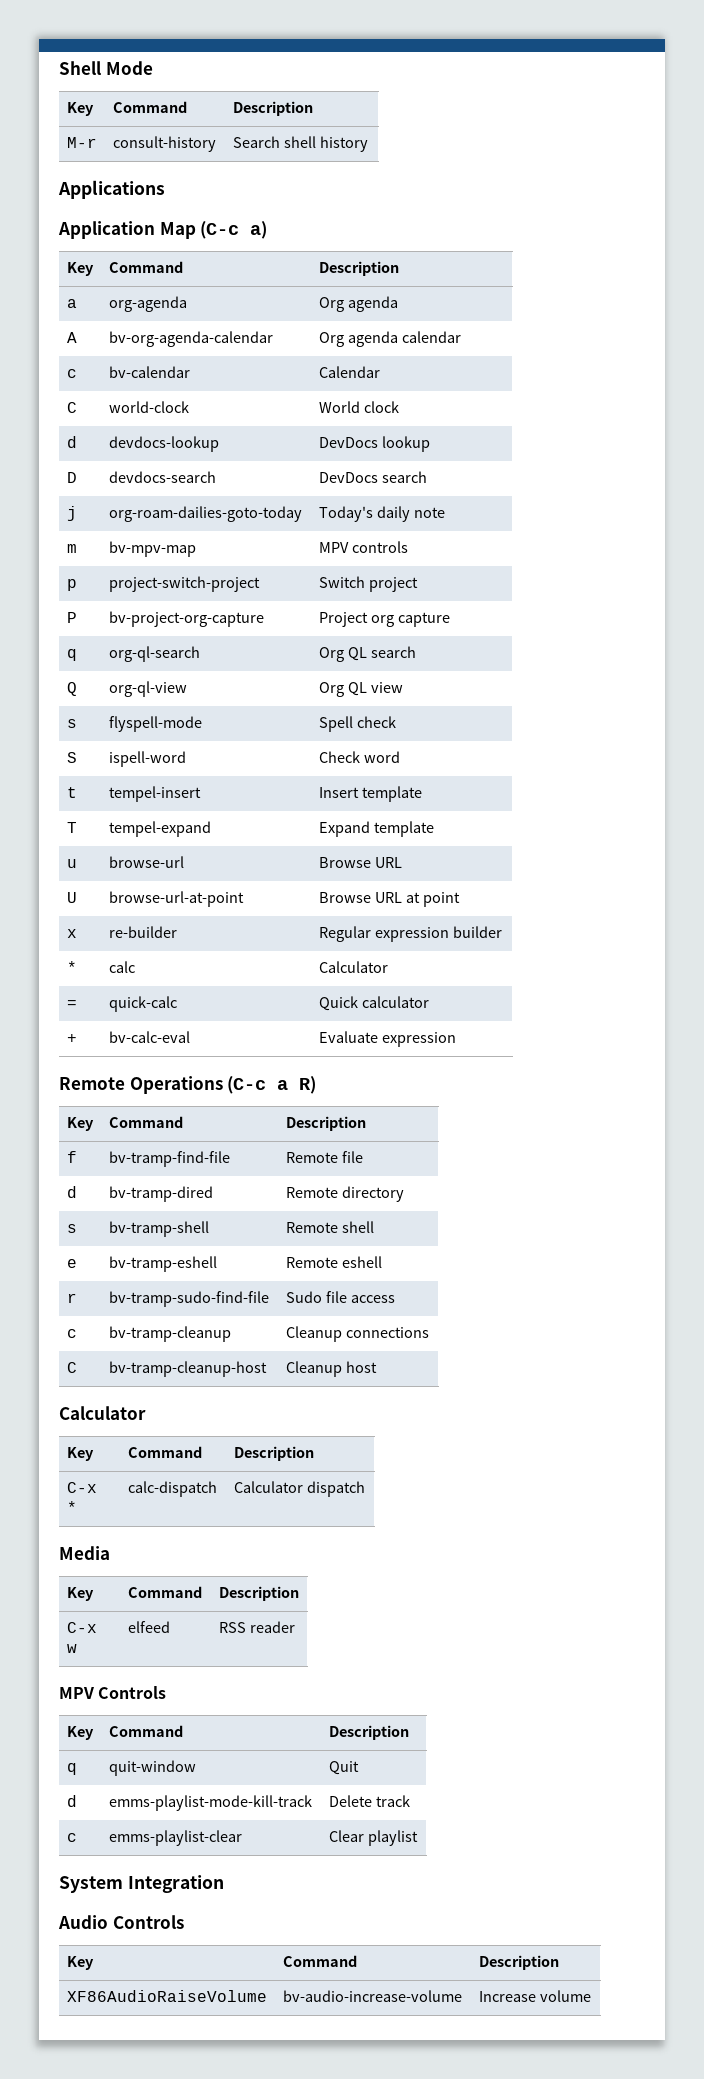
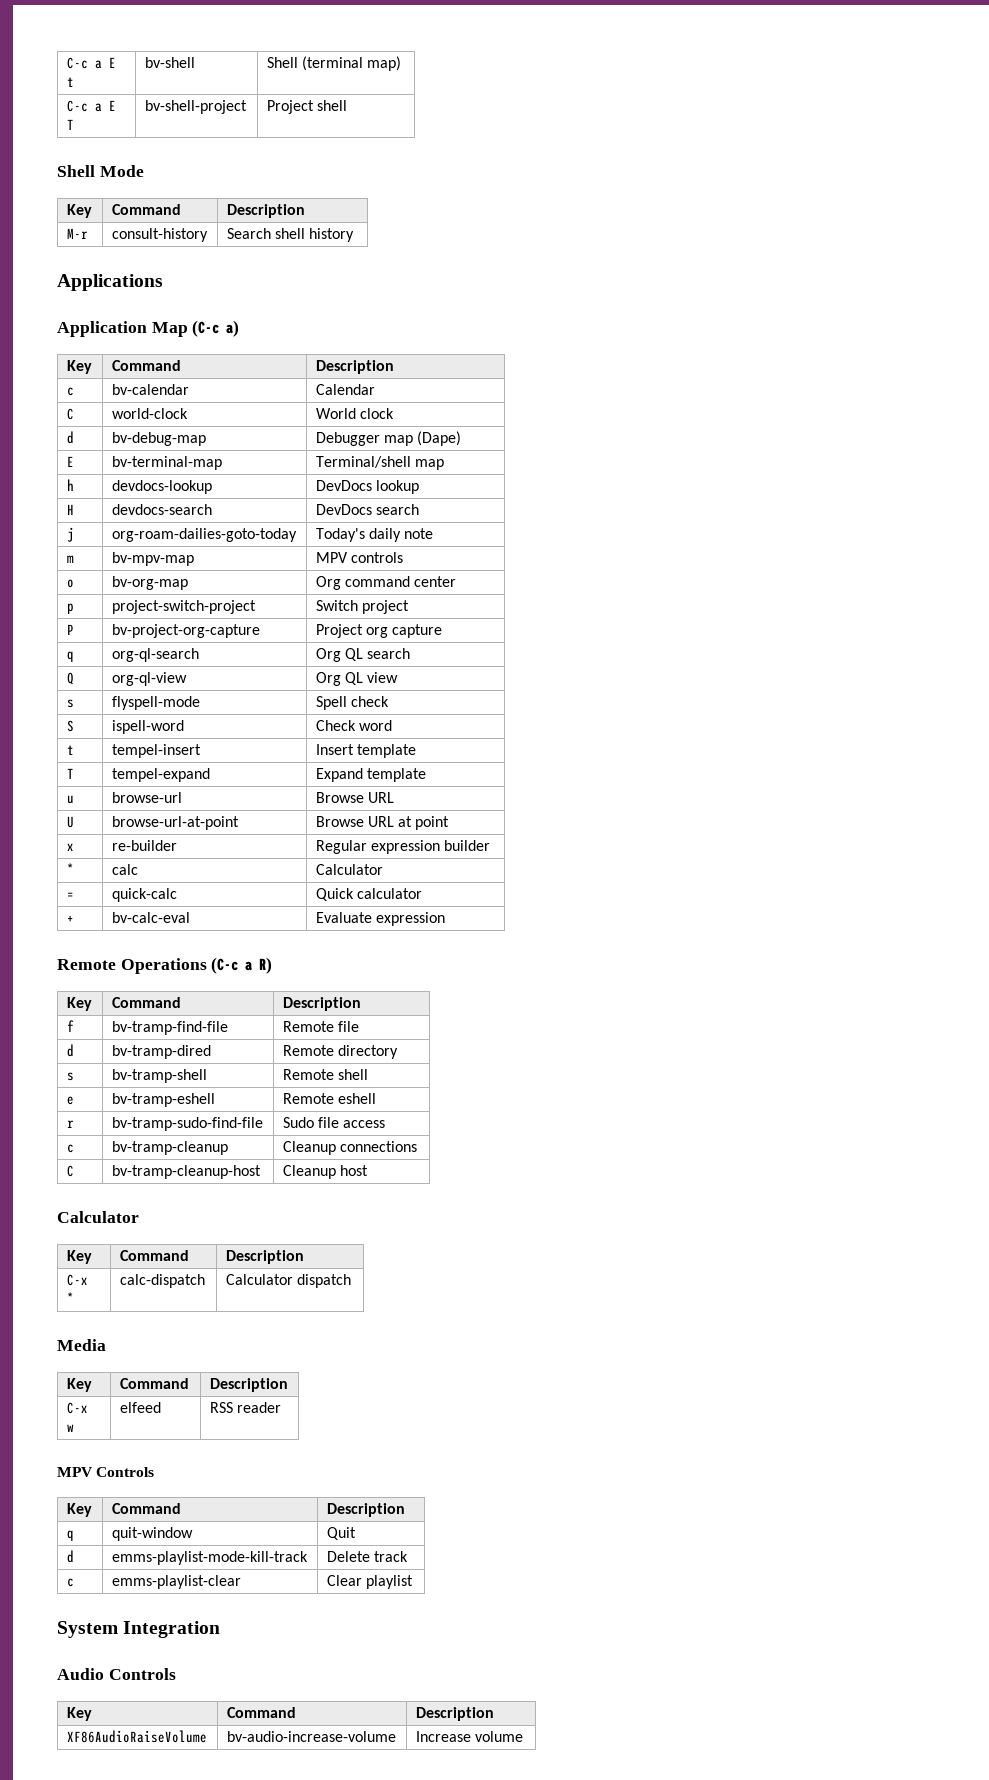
(59, 68) none -> [66,57,116,69] [66,77,74,87] [144,57,195,68] [266,56,402,71] [66,100,116,112] [66,119,74,130] [144,100,247,114] [266,100,347,114] C-c a E t | bv-shell | Shell (terminal map) // C-c a E T | bv-shell-project | Project shell //
[66,299,77,308] [108,296,187,312] [318,296,398,312] [66,332,77,343] [108,331,273,347] [318,331,461,347] // a | org-agenda | Org agenda // A | bv-org-agenda-calendar | Org agenda calendar -> (394, 367) none
(77, 442) none -> [111,432,206,446] [315,431,462,446] [66,456,74,467] [111,456,222,470] [315,456,444,470] [66,479,74,491] | bv-debug-map | Debugger map (Dape) // E | bv-terminal-map | Terminal/shell map // h
[66,472,77,483] D -> [66,504,74,515] H
(408, 547) none -> [66,579,74,588] [111,576,188,590] [315,576,457,590] // o | bv-org-map | Org command center

